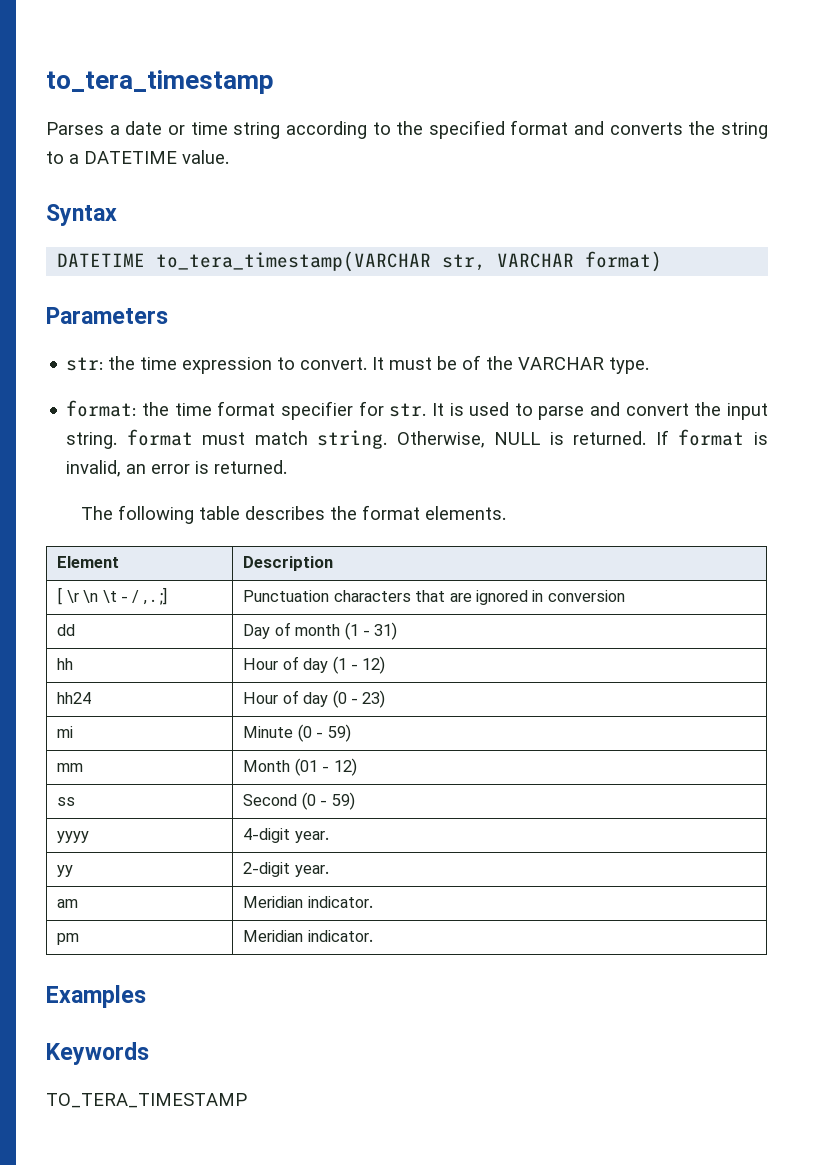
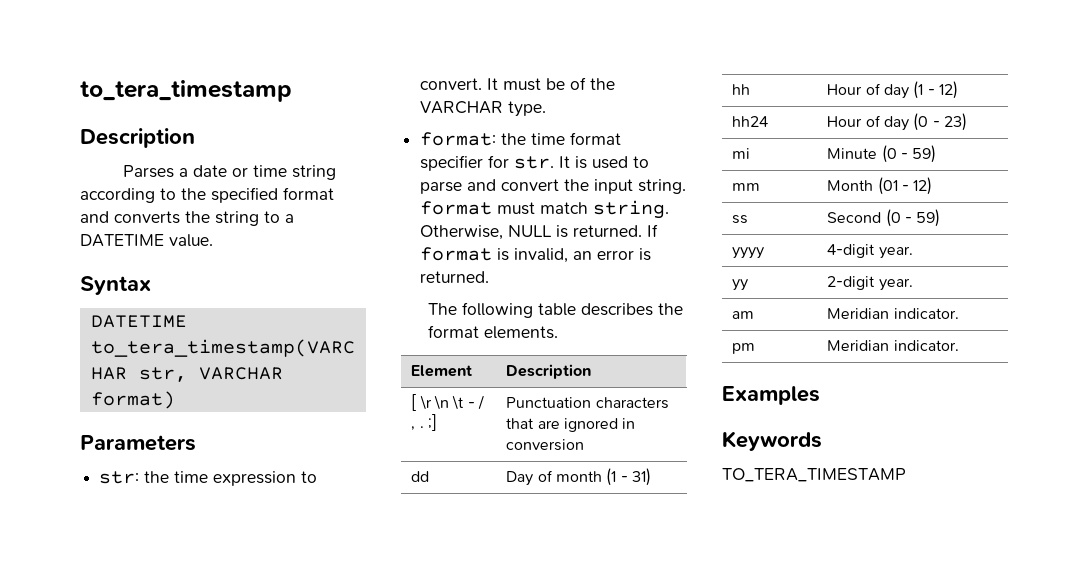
(274, 82) none -> [80,128,195,148] // Description

